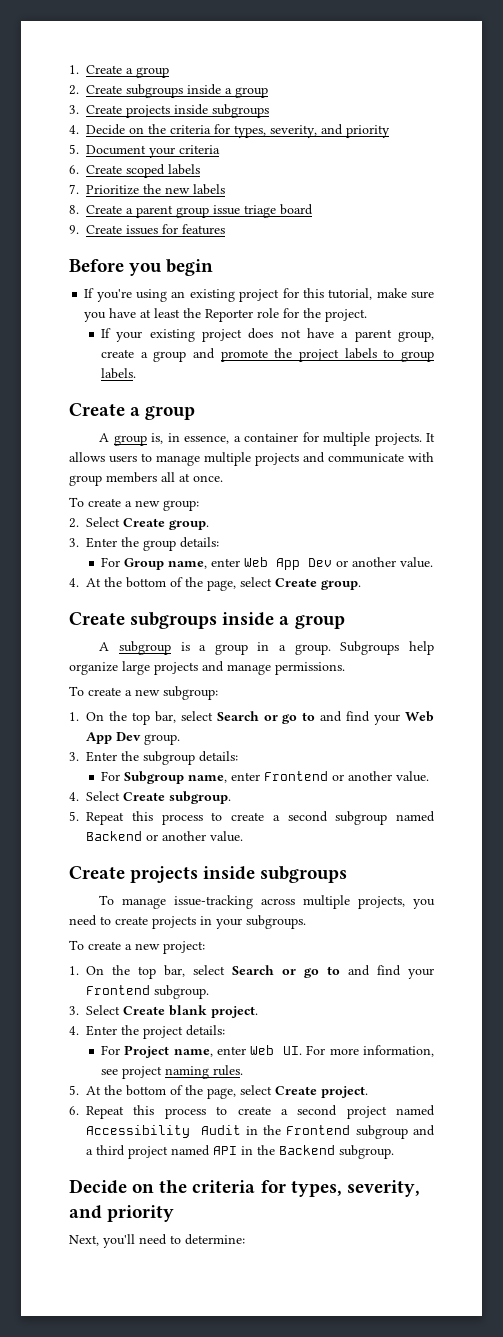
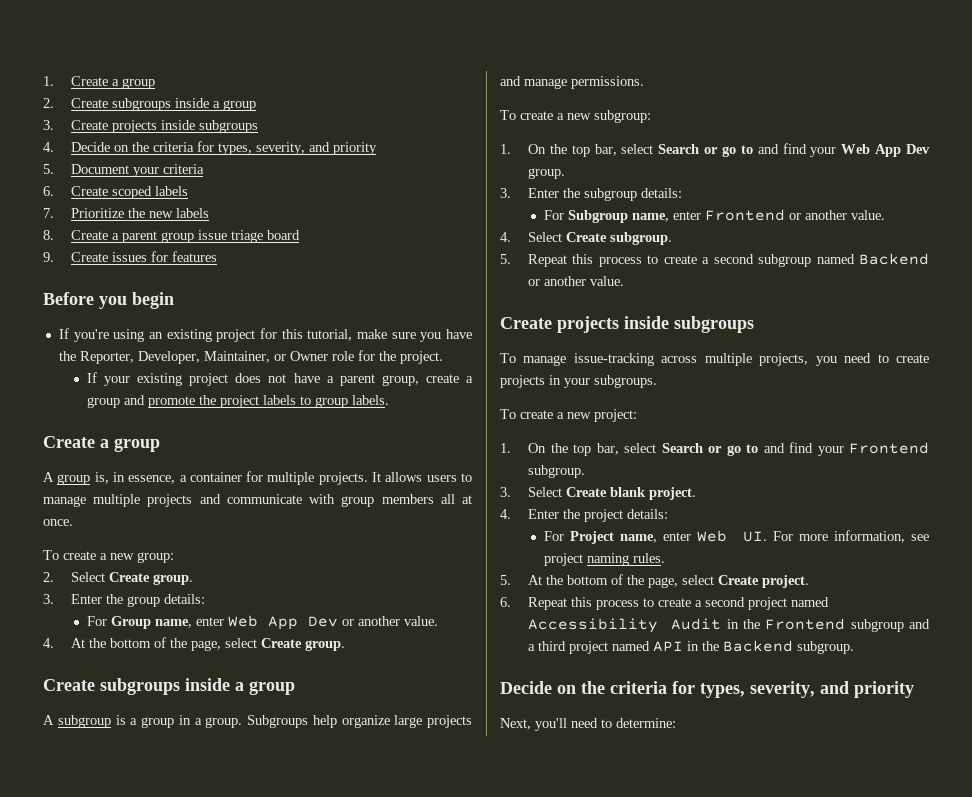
[140,308,254,322] at least the Reporter -> [58,351,328,364] the Reporter, Developer, Maintainer, or Owner

